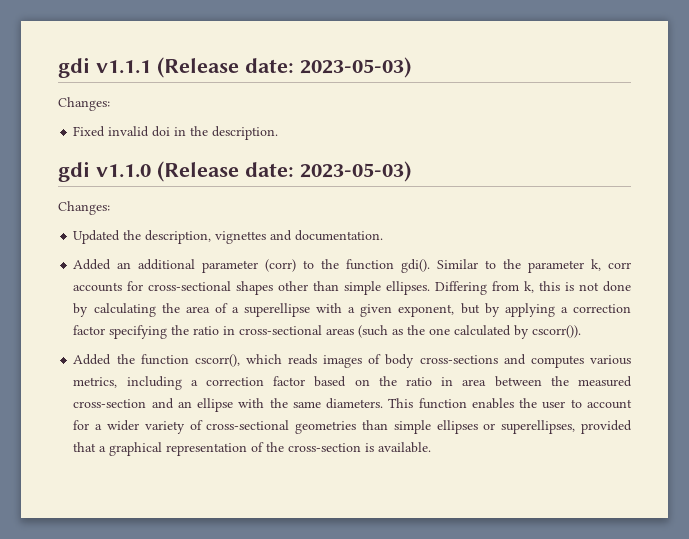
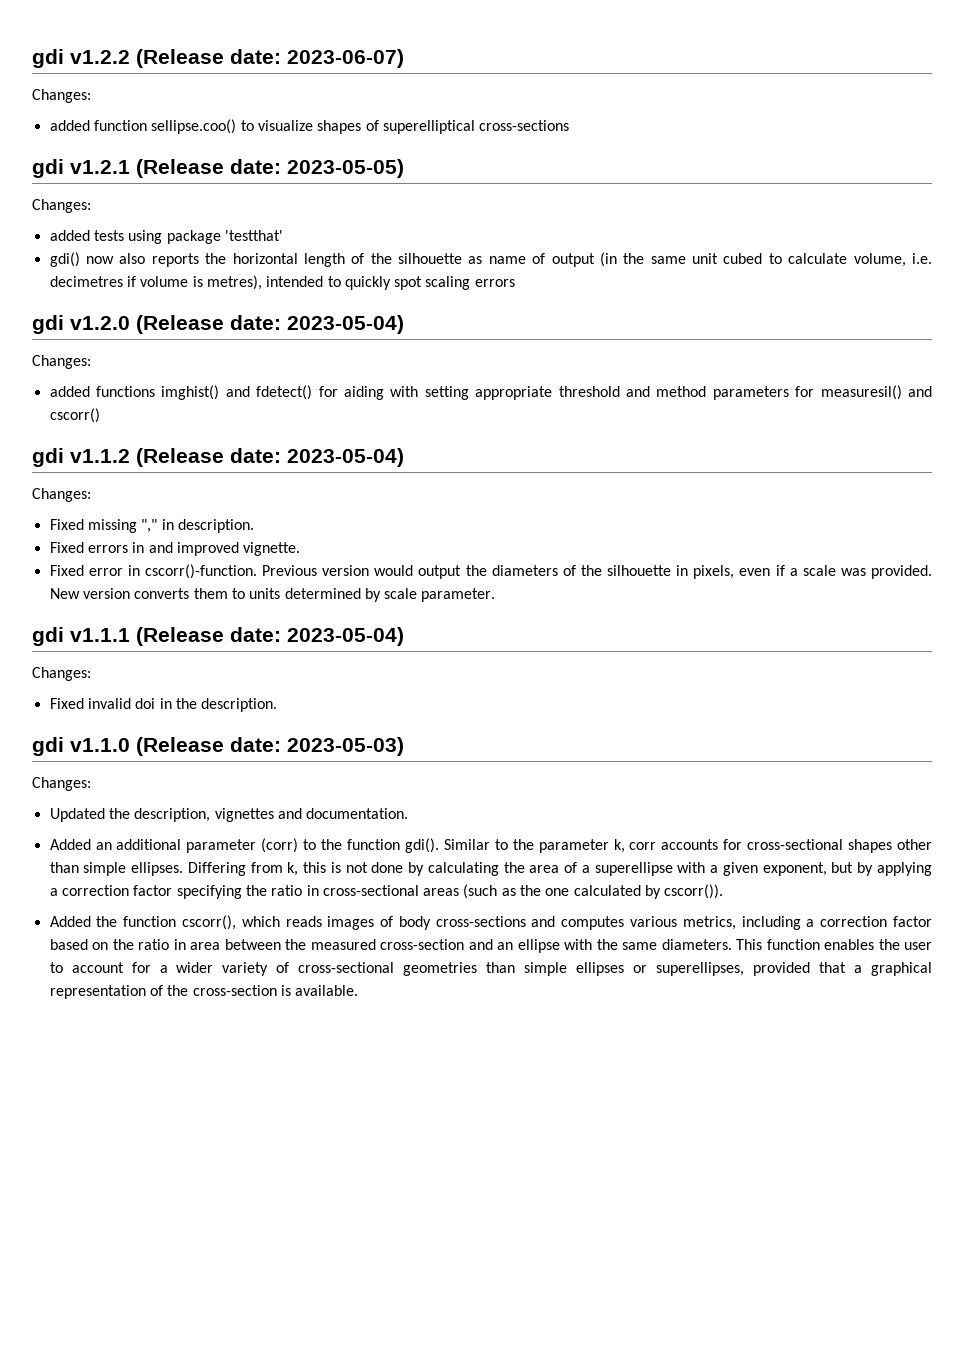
[58,57,90,78] gdi -> [32,49,404,68] [32,89,91,103] [49,119,570,134] [32,159,404,178] [32,199,91,213] [49,230,283,244] [49,252,932,267] [49,275,515,290] [32,315,404,334] [32,355,91,369] [49,385,932,400] [49,408,100,423] [32,448,404,467] [32,488,91,502] [49,519,254,533] [49,542,301,556] [49,564,933,579] [49,588,496,602] [32,627,64,646] gdi v1.2.2 (Release date: 2023-06-07) // Changes: // added function sellipse.coo() to visualize shapes of superelliptical cross-sections // gdi v1.2.1 (Release date: 2023-05-05) // Changes: // added tests using package 'testthat' // gdi() now also reports the horizontal length of the silhouette as name of output (in the same unit cubed to calculate volume, i.e. decimetres if volume is metres), intended to quickly spot scaling errors // gdi v1.2.0 (Release date: 2023-05-04) // Changes: // added functions imghist() and fdetect() for aiding with setting appropriate threshold and method parameters for measuresil() and cscorr() // gdi v1.1.2 (Release date: 2023-05-04) // Changes: // Fixed missing "," in description. // Fixed errors in and improved vignette. // Fixed error in cscorr()-function. Previous version would output the diameters of the silhouette in pixels, even if a scale was provided. New version converts them to units determined by scale parameter. // gdi
[300,57,411,78] 2023-05-03) -> [287,627,404,646] 2023-05-04)

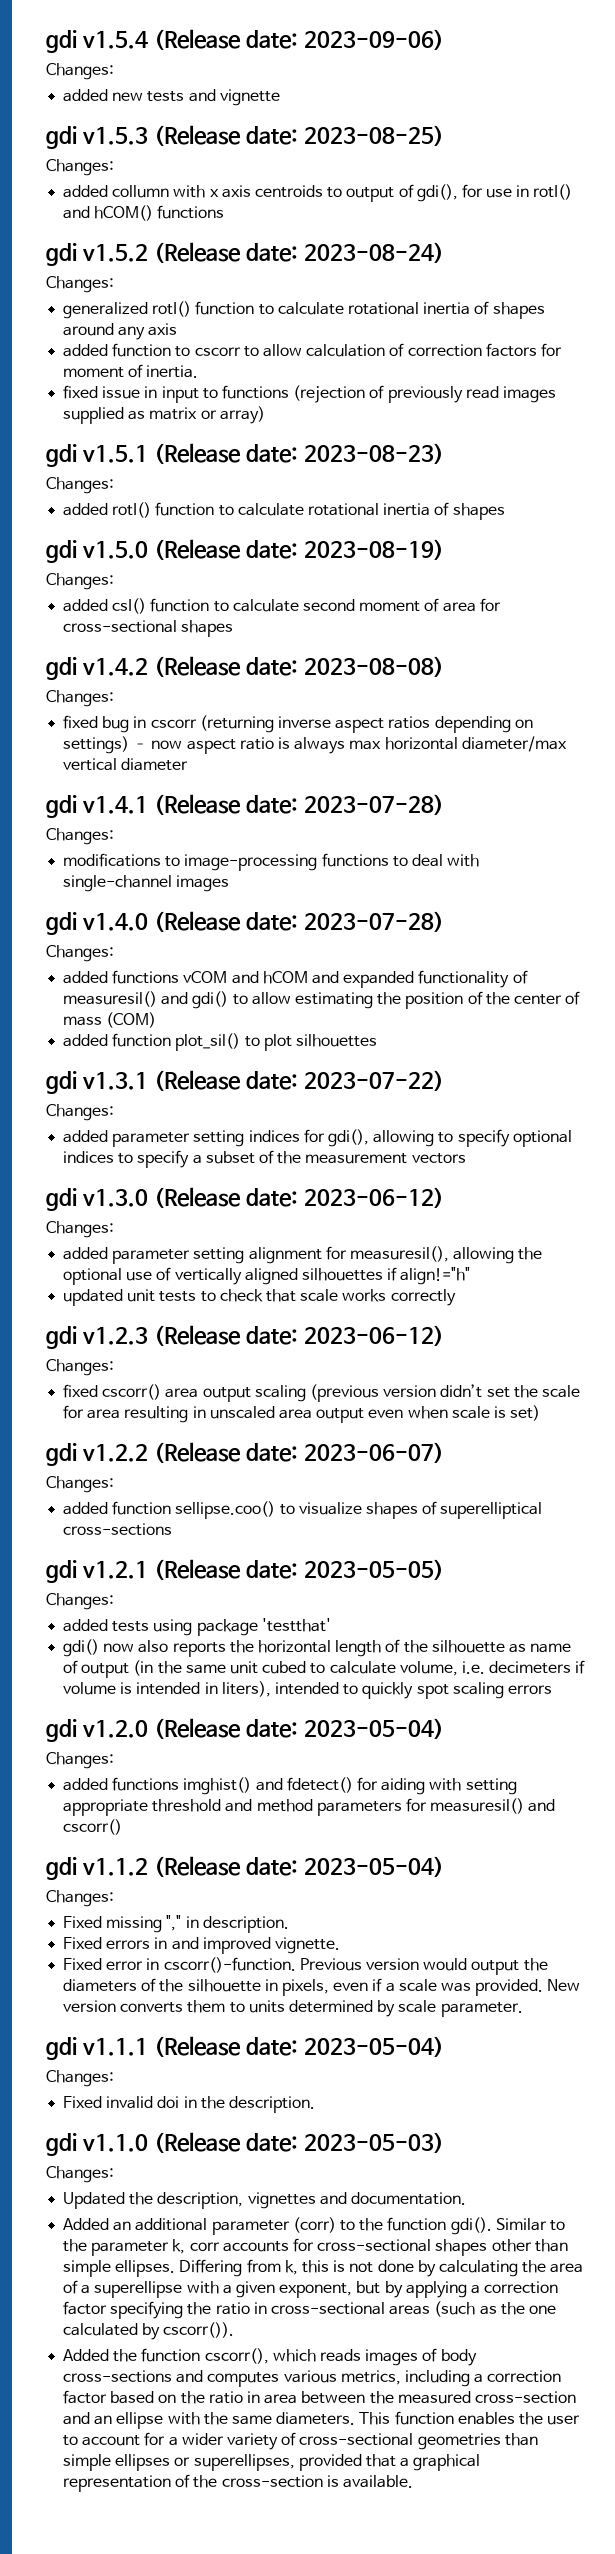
[32,49,64,68] gdi -> [46,29,444,53] [46,63,114,80] [63,89,280,106] [46,125,444,149] [46,159,114,176] [63,184,573,202] [63,205,225,221] [46,242,444,266] [46,276,114,293] [63,301,545,319] [63,323,178,340] [63,343,562,357] [63,364,199,378] [63,385,556,403] [63,406,265,424] [46,443,444,467] [46,477,114,494] [63,502,505,520] [46,539,444,563] [46,573,114,590] [63,598,501,614] [63,620,234,637] [46,656,444,680] [46,690,114,707] [63,715,533,733] [63,736,567,754] [63,758,189,771] [46,794,444,818] [46,828,114,845] [63,853,480,871] [63,875,230,892] [46,911,444,935] [46,945,114,962] [63,970,528,988] [63,991,581,1009] [63,1012,157,1028] [63,1033,377,1051] [46,1070,444,1094] [46,1104,114,1121] [63,1129,572,1147] [63,1150,466,1168] [46,1187,444,1211] [46,1221,114,1238] [63,1246,543,1264] [63,1267,471,1285] [63,1289,456,1306] [46,1325,444,1349] [46,1359,114,1376] [63,1384,580,1402] [63,1405,541,1423] [46,1443,77,1466] gdi v1.5.4 (Release date: 2023-09-06) // Changes: // added new tests and vignette // gdi v1.5.3 (Release date: 2023-08-25) // Changes: // added collumn with x axis centroids to output of gdi(), for use in rotI() and hCOM() functions // gdi v1.5.2 (Release date: 2023-08-24) // Changes: // generalized rotI() function to calculate rotational inertia of shapes around any axis // added function to cscorr to allow calculation of correction factors for moment of inertia. // fixed issue in input to functions (rejection of previously read images supplied as matrix or array) // gdi v1.5.1 (Release date: 2023-08-23) // Changes: // added rotI() function to calculate rotational inertia of shapes // gdi v1.5.0 (Release date: 2023-08-19) // Changes: // added csI() function to calculate second moment of area for cross-sectional shapes // gdi v1.4.2 (Release date: 2023-08-08) // Changes: // fixed bug in cscorr (returning inverse aspect ratios depending on settings) – now aspect ratio is always max horizontal diameter/max vertical diameter // gdi v1.4.1 (Release date: 2023-07-28) // Changes: // modifications to image-processing functions to deal with single-channel images // gdi v1.4.0 (Release date: 2023-07-28) // Changes: // added functions vCOM and hCOM and expanded functionality of measuresil() and gdi() to allow estimating the position of the center of mass (COM) // added function plot_sil() to plot silhouettes // gdi v1.3.1 (Release date: 2023-07-22) // Changes: // added parameter setting indices for gdi(), allowing to specify optional indices to specify a subset of the measurement vectors // gdi v1.3.0 (Release date: 2023-06-12) // Changes: // added parameter setting alignment for measuresil(), allowing the optional use of vertically aligned silhouettes if align!="h" // updated unit tests to check that scale works correctly // gdi v1.2.3 (Release date: 2023-06-12) // Changes: // fixed cscorr() area output scaling (previous version didn’t set the scale for area resulting in unscaled area output even when scale is set) // gdi
[49,276,123,287] decimetres -> [489,1661,572,1674] decimeters
[206,275,262,290] metres), -> [136,1681,271,1697] intended in liters),

